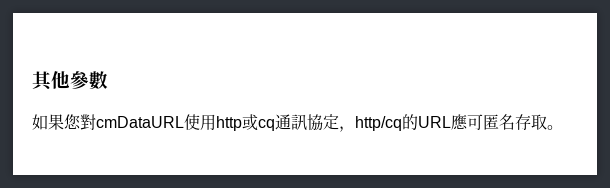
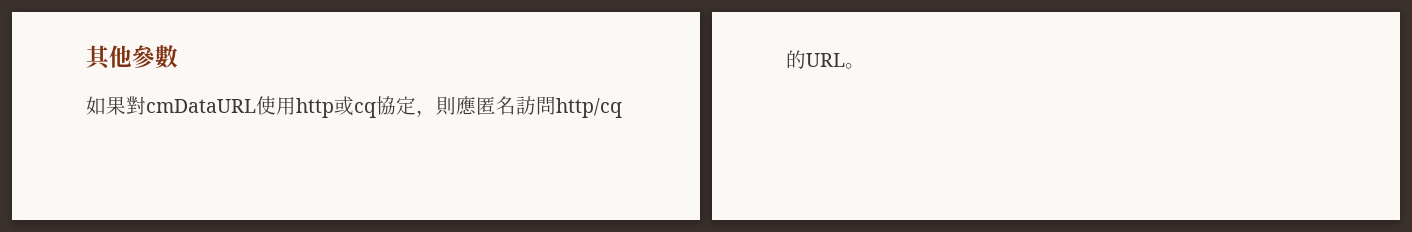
[64,114,81,129] 您 -> (126, 105) none
[275,114,547,132] 通訊協定，http/cq的URL應可匿名存取 -> [376,96,622,118] [786,50,845,69] 協定，則應匿名訪問http/cq的URL

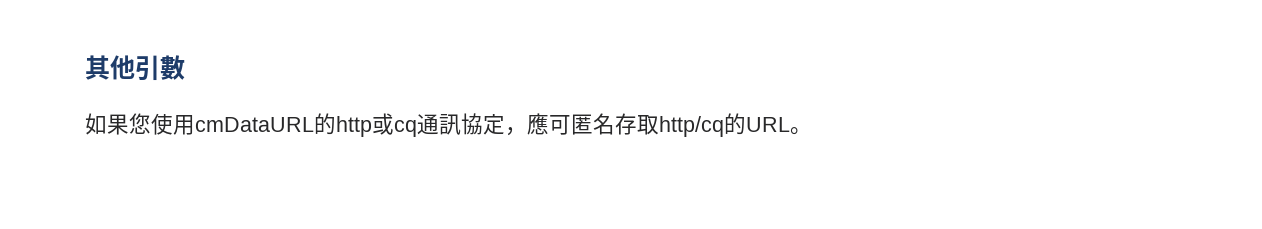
[132,45,155,68] 參 -> [135,55,160,81] 引
[126,96,556,118] 對cmDataURL使用http或cq協定，則應匿名訪問 -> [129,113,659,137] 您使用cmDataURL的http或cq通訊協定，應可匿名存取

